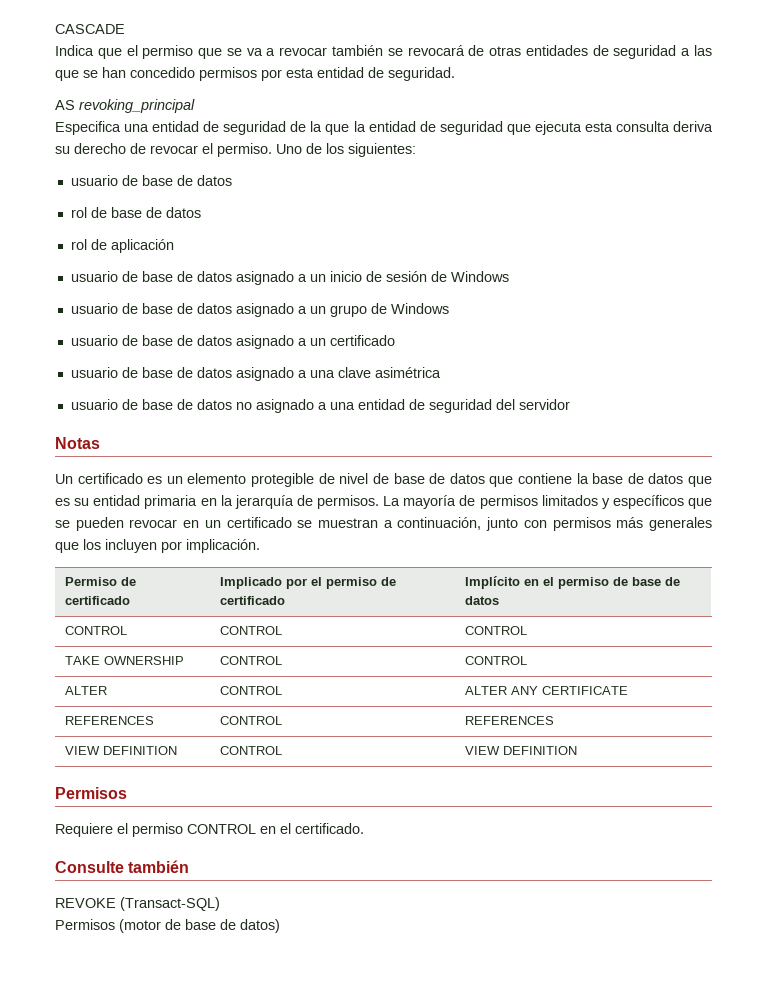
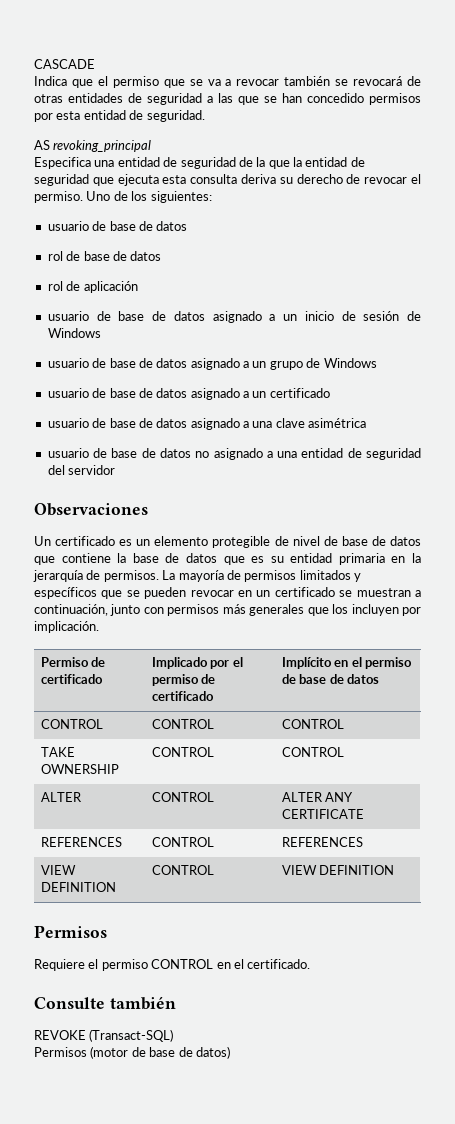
[55,437,100,449] Notas -> [34,503,148,516] Observaciones

